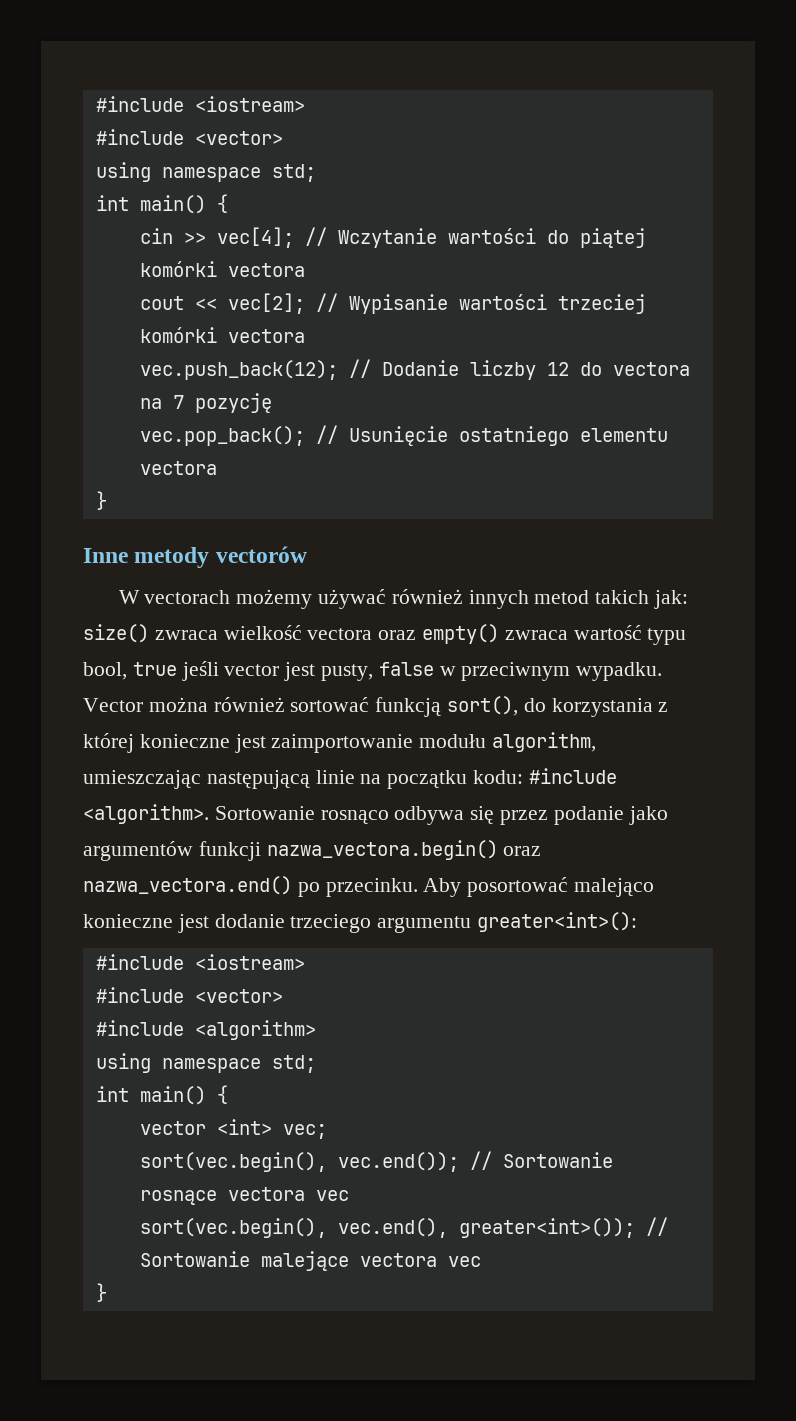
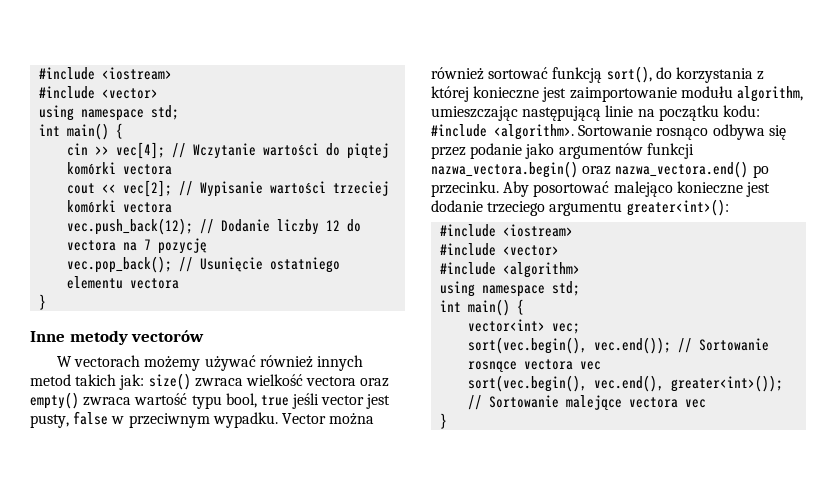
[139,1119,272,1135] vector <int> -> [468,319,546,332] vector<int>

